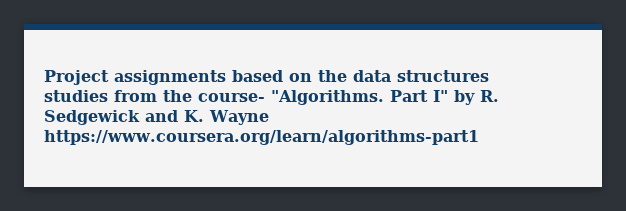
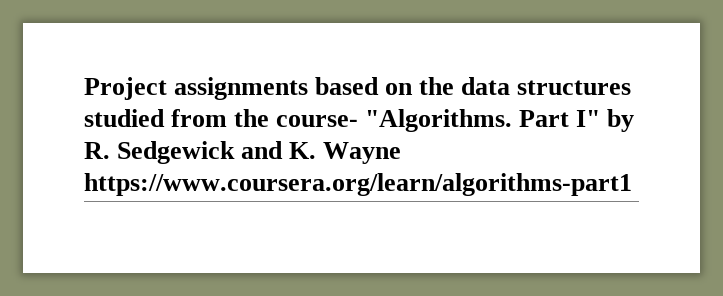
[44,90,108,102] studies -> [84,109,165,127] studied

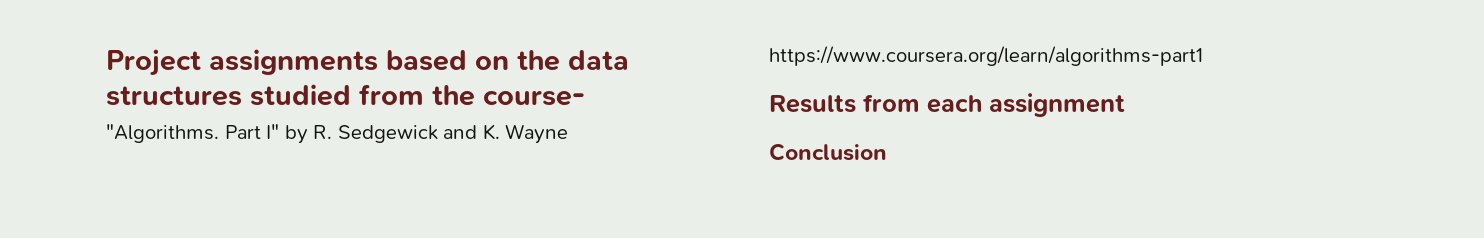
(359, 121) none -> (585, 98) //
(632, 184) none -> [769,93,1125,117] [769,143,887,161] // Results from each assignment // Conclusion

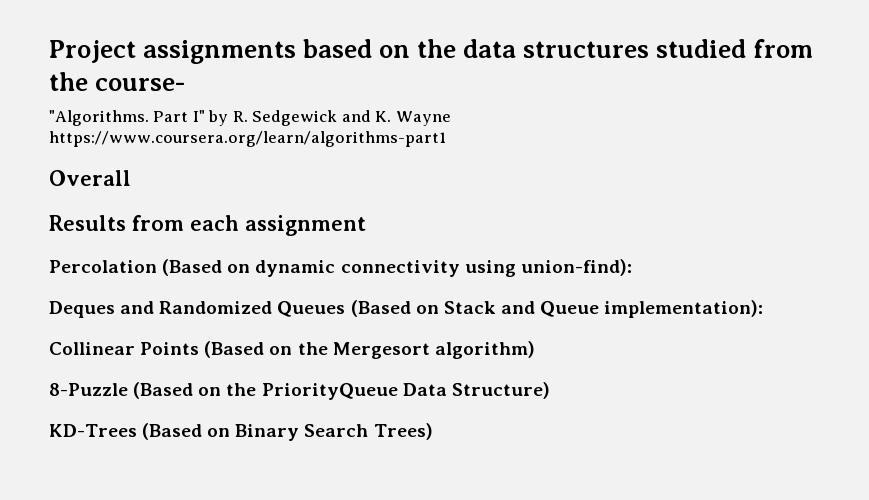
(1203, 56) none -> [49,170,131,186] // Overall
[769,143,887,161] Conclusion -> [49,259,632,277] [49,300,764,318] [49,341,535,359] [49,382,550,400] [49,423,433,441] Percolation (Based on dynamic connectivity using union-find): // Deques and Randomized Queues (Based on Stack and Queue implementation): // Collinear Points (Based on the Mergesort algorithm) // 8-Puzzle (Based on the PriorityQueue Data Structure) // KD-Trees (Based on Binary Search Trees)

